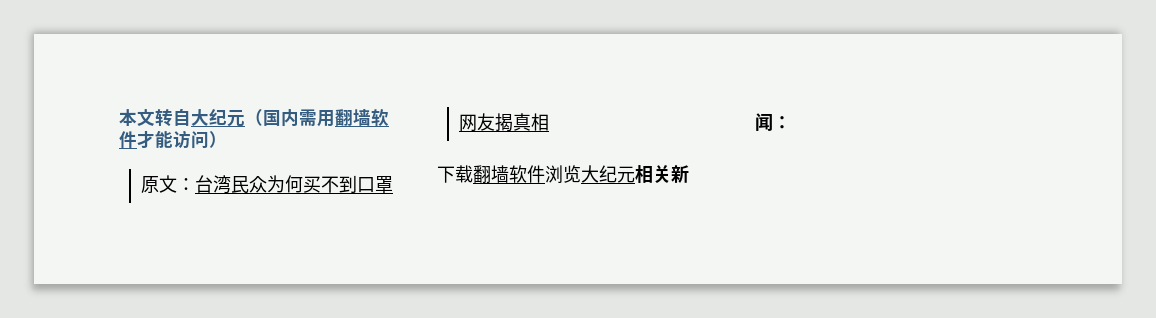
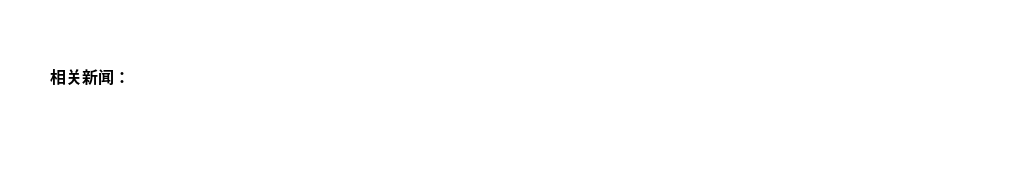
[119,108,389,127] [119,130,227,149] [141,175,394,194] [459,113,550,132] [437,165,635,183] 本文转自大纪元（国内需用翻墙软件才能访问） // 原文：台湾民众为何买不到口罩网友揭真相 // 下载翻墙软件浏览大纪元 -> (50, 77) none

